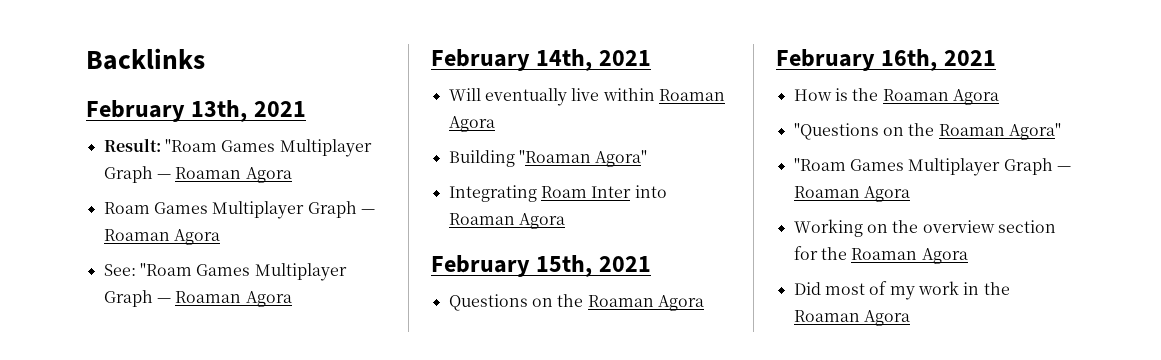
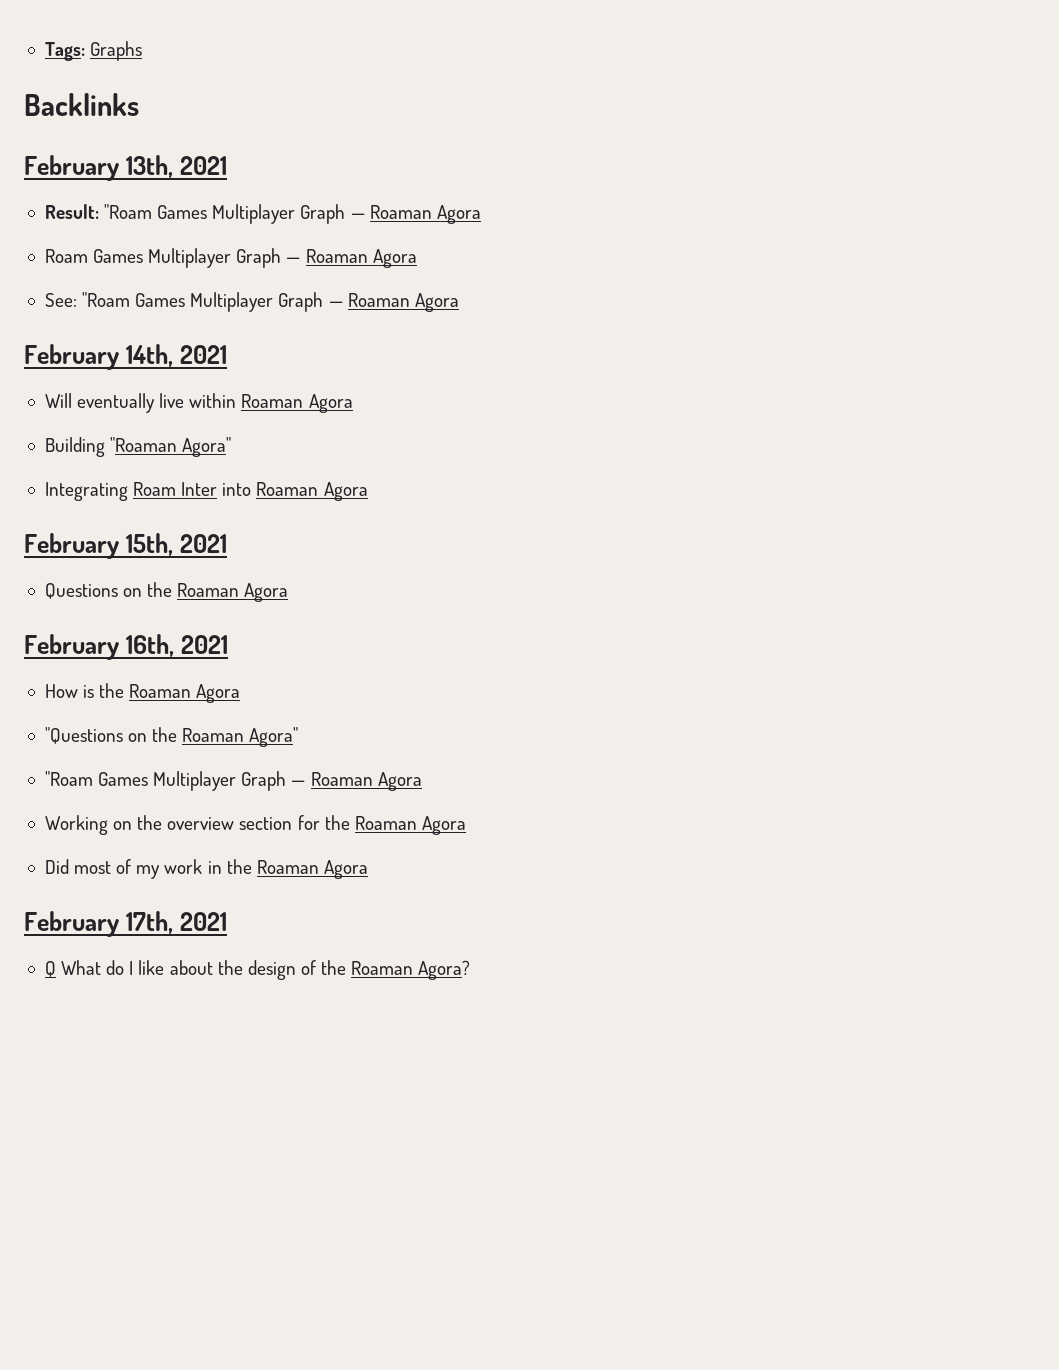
(86, 59) none -> [44,41,143,61] Tags: Graphs //
(910, 318) none -> [24,911,227,937] [44,960,471,980] // February 17th, 2021 // Q What do I like about the design of the Roaman Agora?

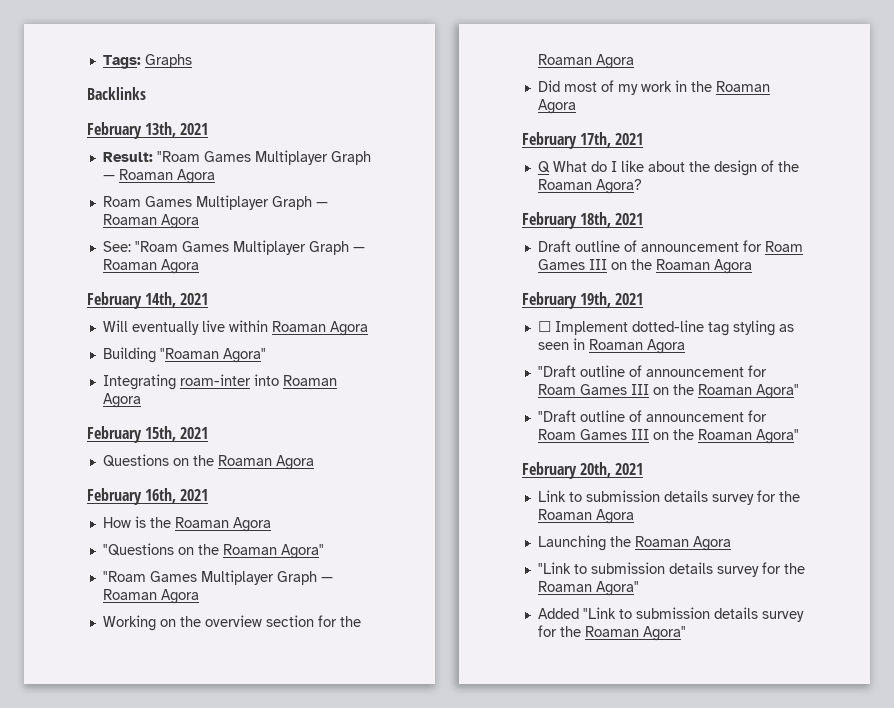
[133,482,218,496] Roam Inter -> [179,374,251,386] roam-inter
(471, 970) none -> [522,212,644,229] [537,240,803,252] [537,259,752,274] [522,292,644,309] [537,320,794,336] [537,338,685,354] [537,365,767,377] [537,384,799,399] [537,410,767,422] [537,429,799,444] [522,462,644,479] [537,490,800,505] [537,509,634,524] [537,535,731,551] [537,562,805,577] [537,581,639,596] [537,607,804,622] [537,625,686,641] // February 18th, 2021 // Draft outline of announcement for Roam Games III on the Roaman Agora // February 19th, 2021 // ☐ Implement dotted-line tag styling as seen in Roaman Agora // "Draft outline of announcement for Roam Games III on the Roaman Agora" // "Draft outline of announcement for Roam Games III on the Roaman Agora" // February 20th, 2021 // Link to submission details survey for the Roaman Agora // Launching the Roaman Agora // "Link to submission details survey for the Roaman Agora" // Added "Link to submission details survey for the Roaman Agora"

